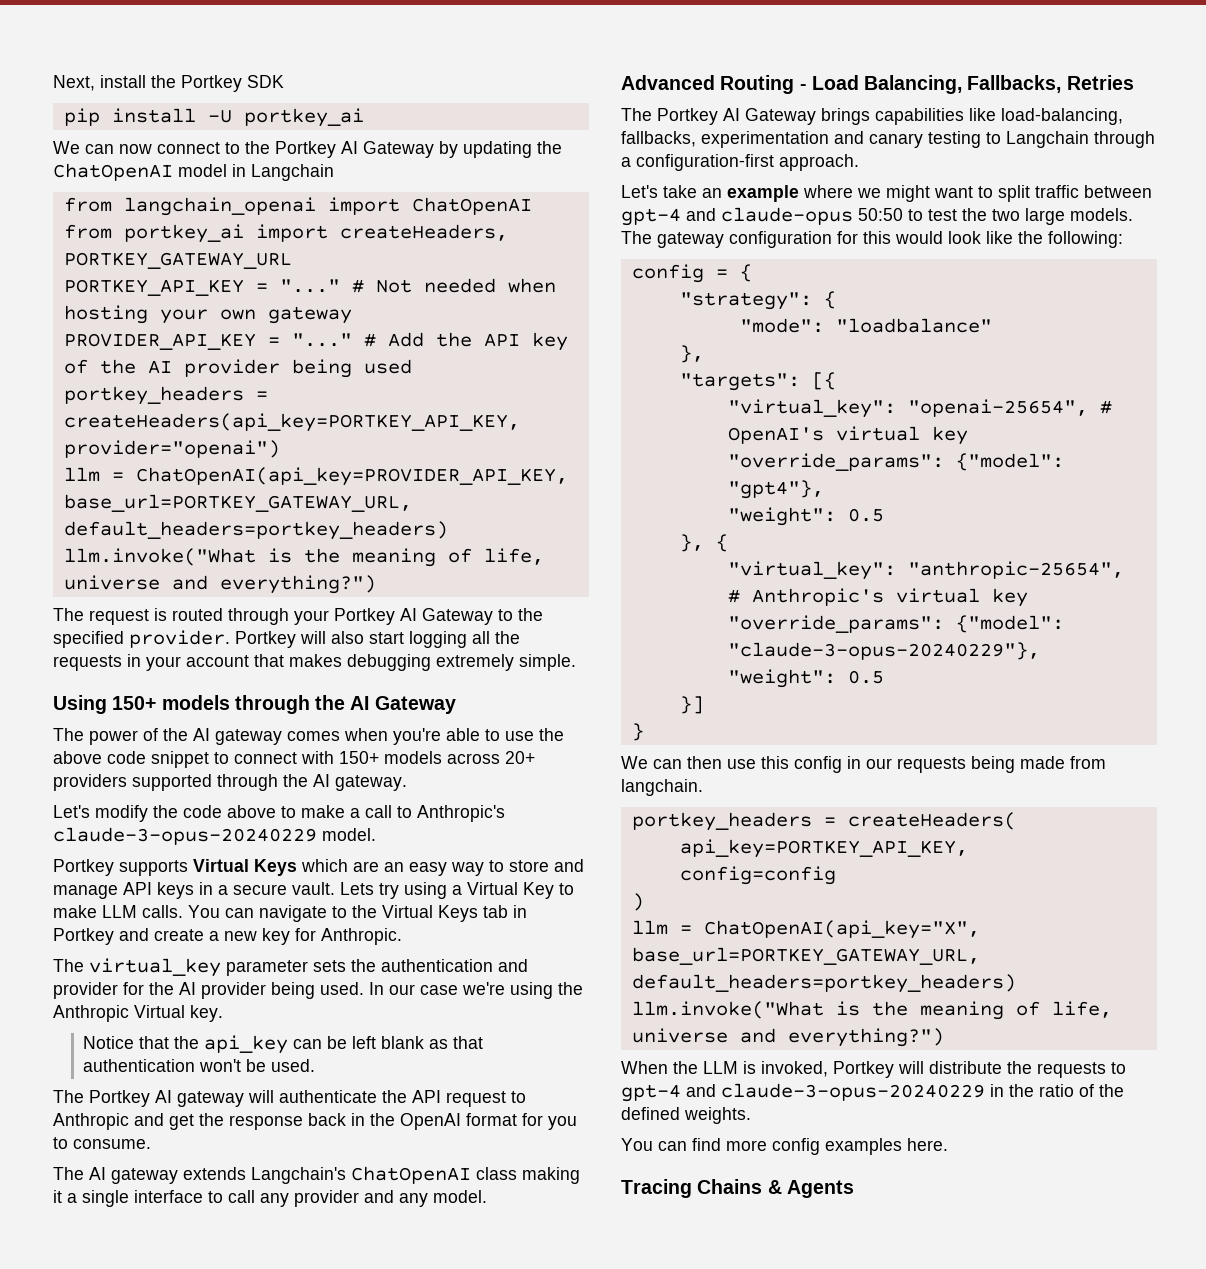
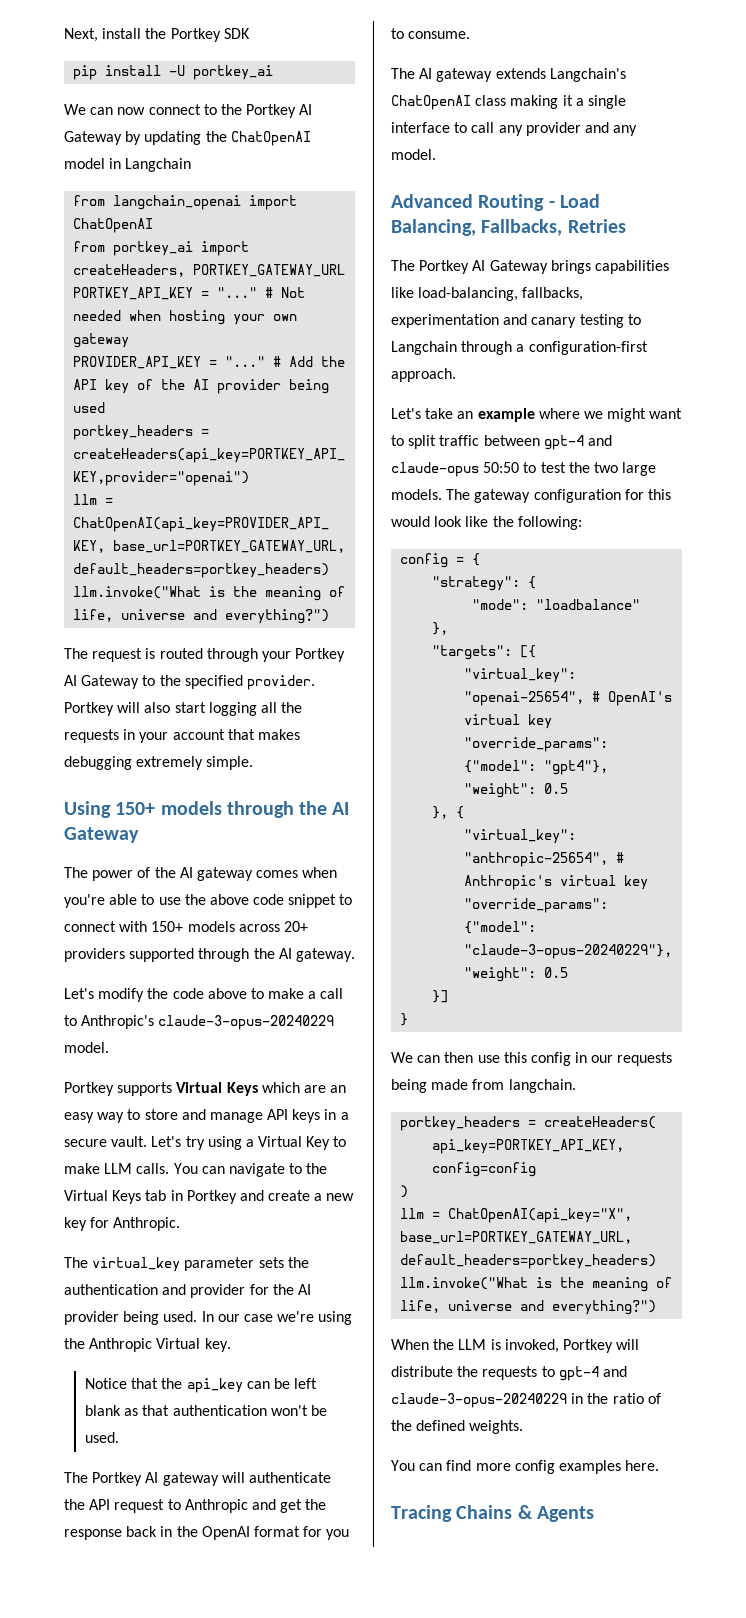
[340,882,374,895] Lets -> [151,1136,182,1147] Let's

